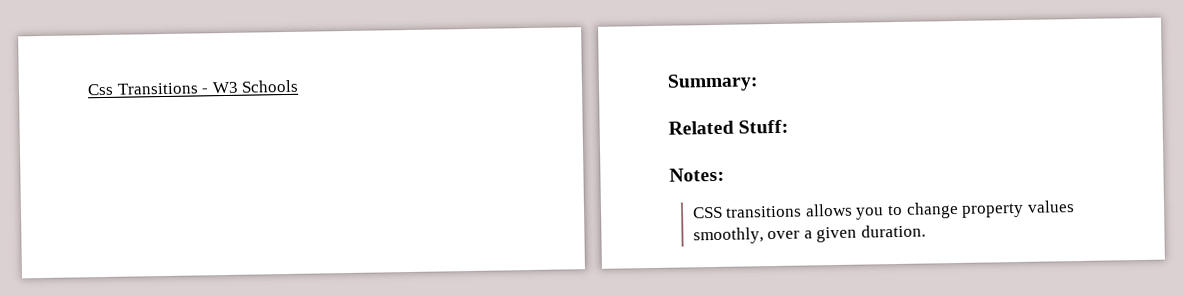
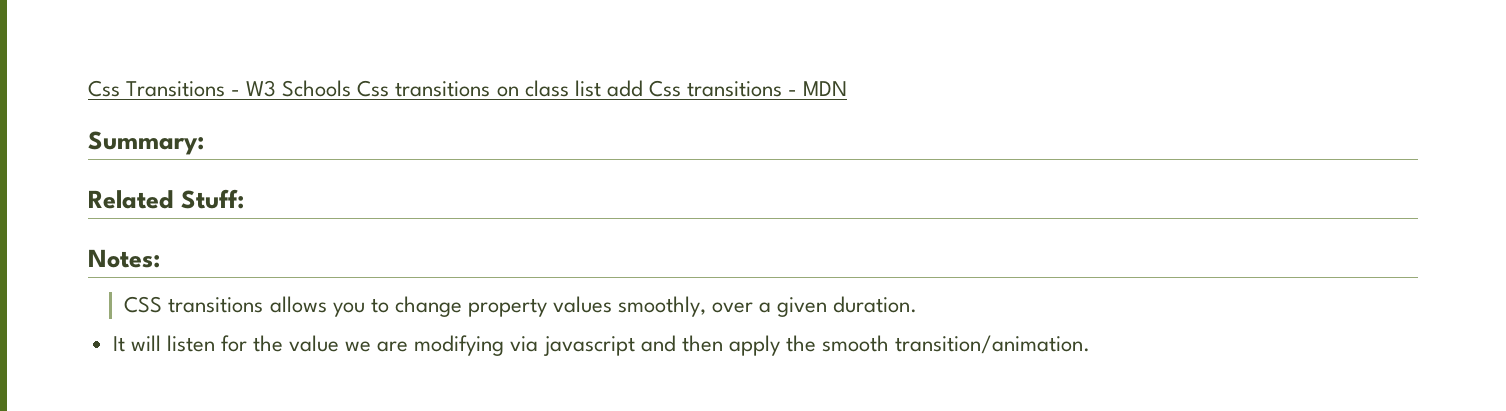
(300, 86) none -> [357,80,848,97] Css transitions on class list add Css transitions - MDN
(926, 231) none -> [112,335,1090,356] // It will listen for the value we are modifying via javascript and then apply the smooth transition/animation.

